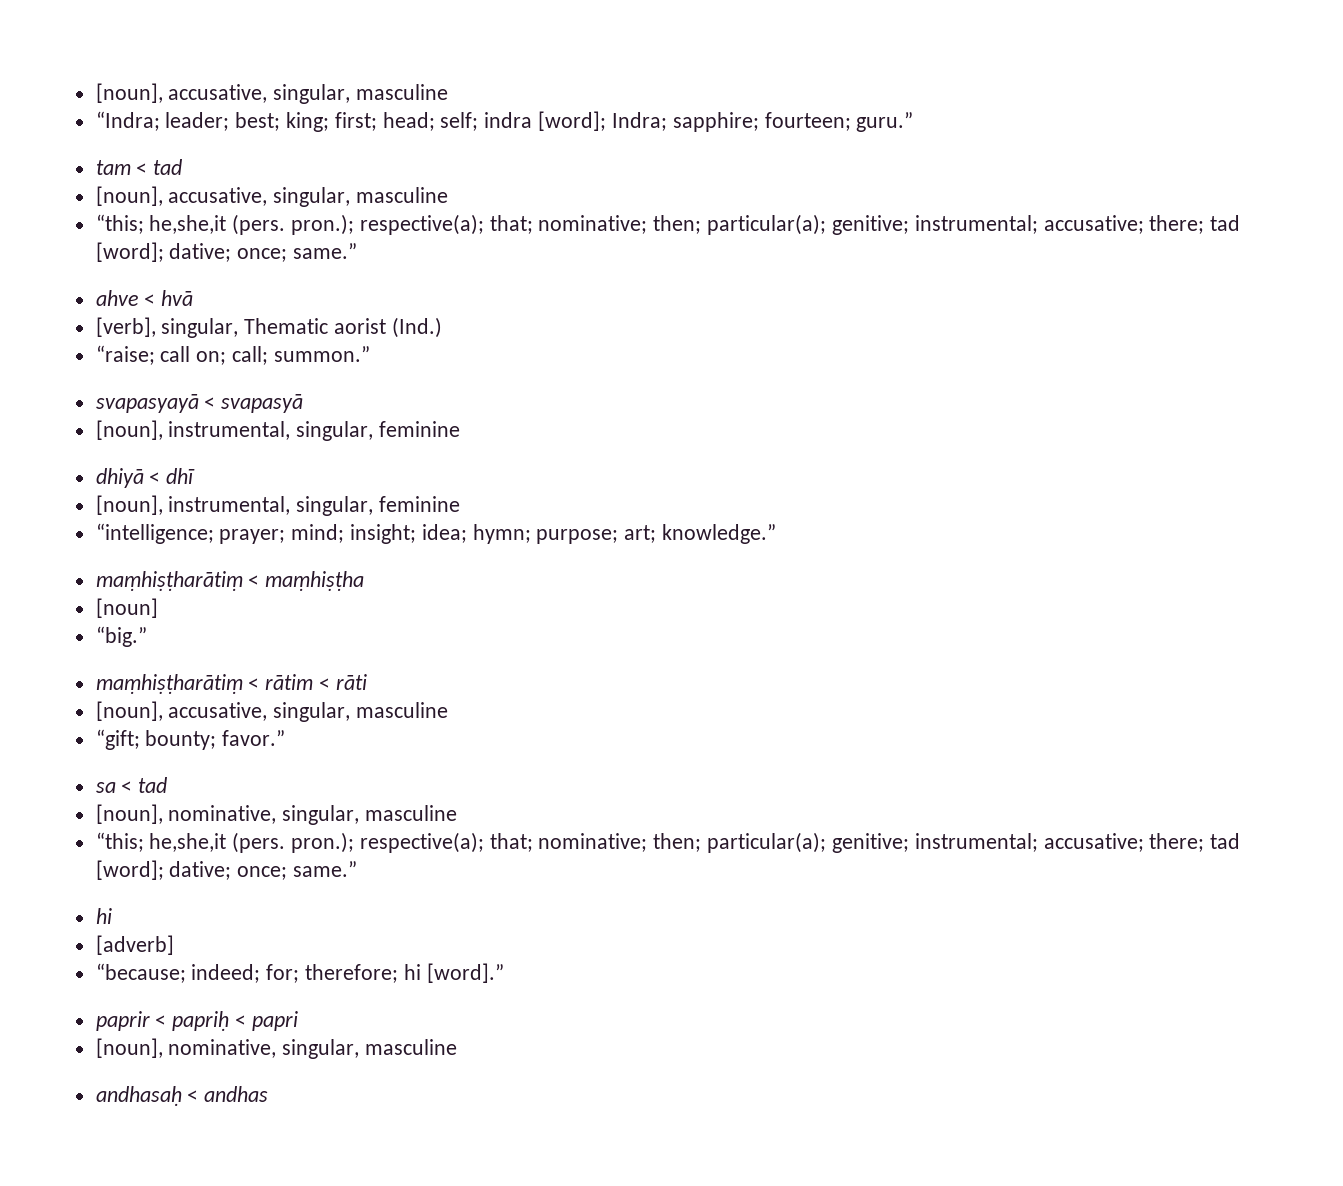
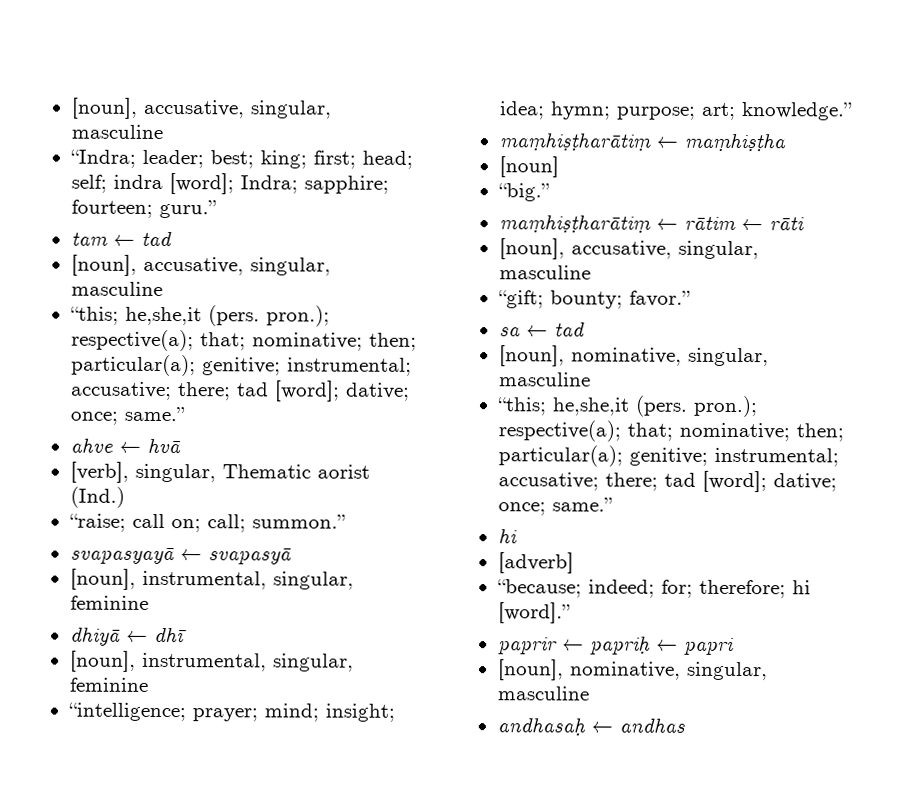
[136,163,148,175] < -> [112,234,135,246] ←
[144,294,156,306] < -> [118,441,141,453] ←
[204,397,216,409] < -> [179,549,202,561] ←
[149,472,161,484] < -> [125,630,148,642] ←
[248,575,260,587] < -> [655,136,678,148] ←
[248,674,331,690] < rātim < -> [655,215,763,231] ← rātim ←
[121,781,133,793] < -> [525,325,548,337] ←
[155,1011,247,1031] < papriḥ < -> [561,635,678,655] ← papriḥ ←
[187,1090,199,1102] < -> [590,721,613,733] ←

